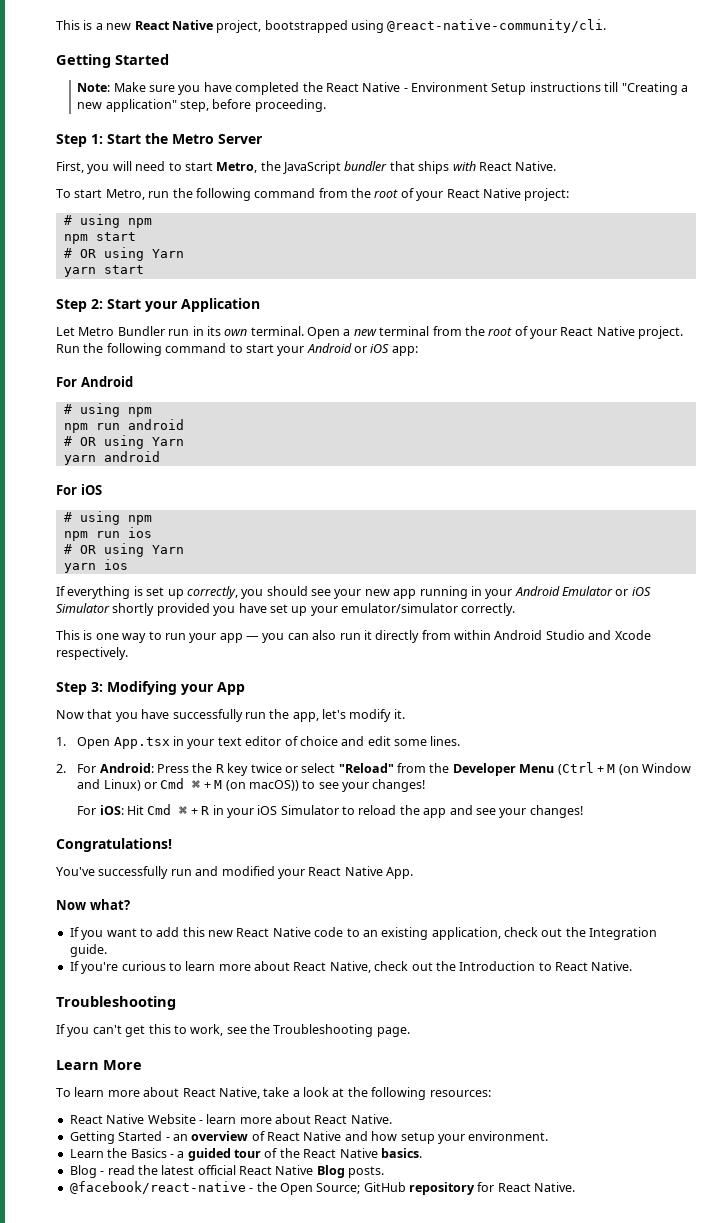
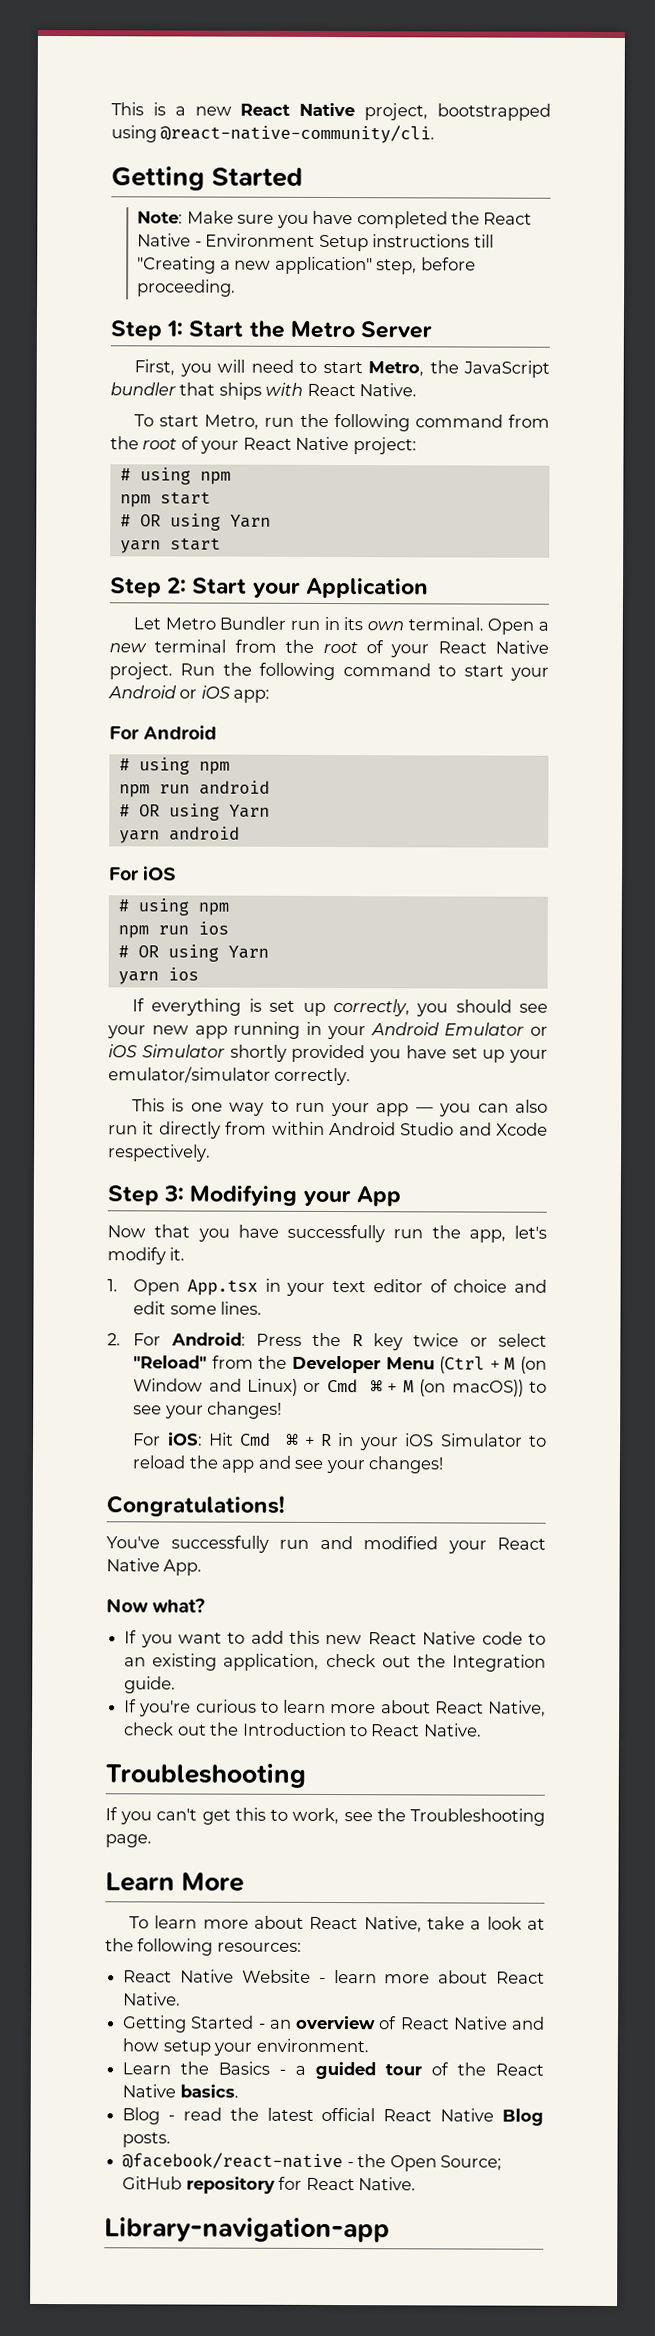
(576, 1187) none -> [104,2217,390,2243] // Library-navigation-app

